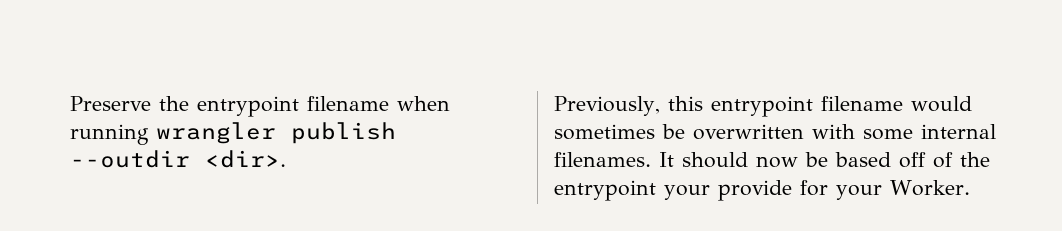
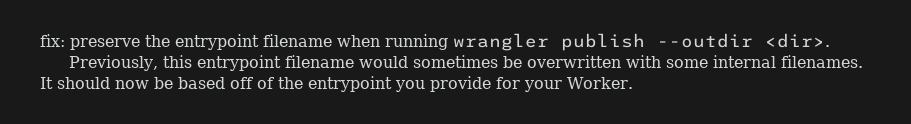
[70,96,151,111] Preserve -> [40,34,140,50] fix: preserve
[664,185,710,200] your -> [395,80,425,92] you

